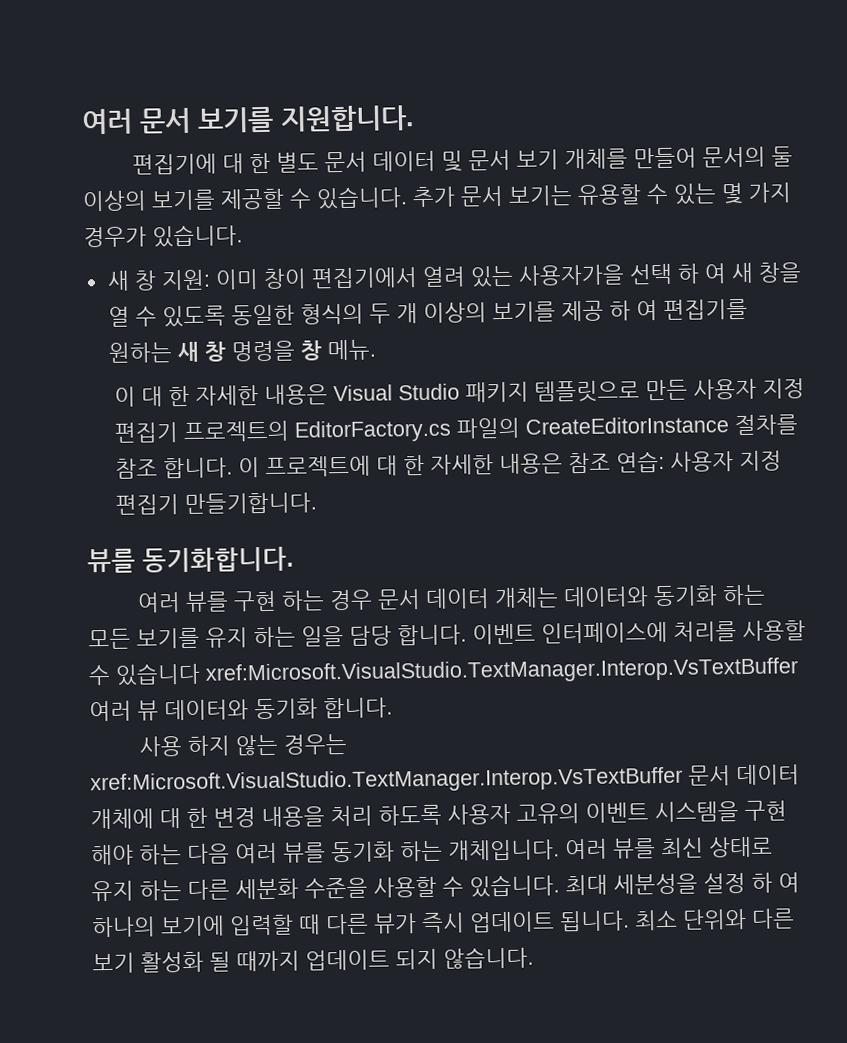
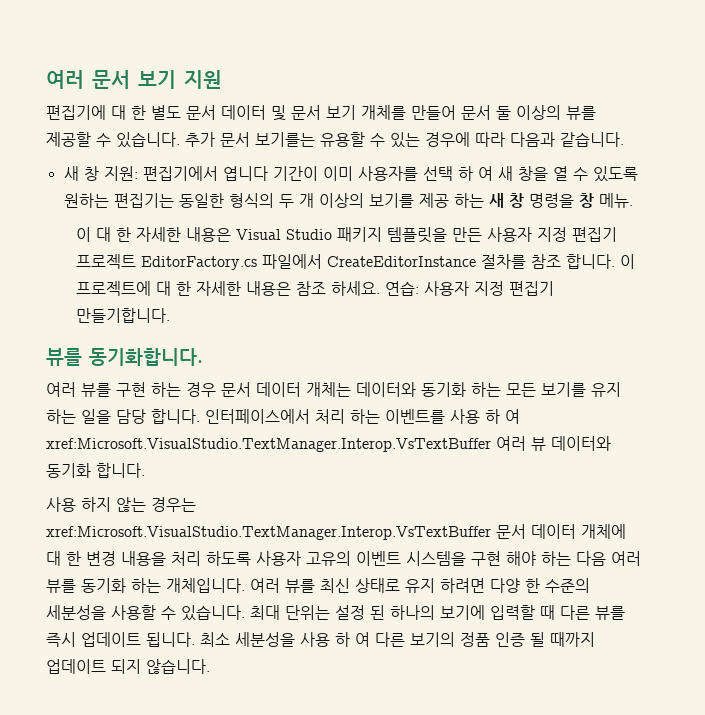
[197,105,415,133] 보기를 지원합니다. -> [138,70,222,89] 보기 지원
[702,146,767,168] 문서의 -> [461,105,491,120] 문서
[151,189,216,211] 보기를 -> [566,106,596,120] 뷰를
[508,185,573,206] 보기는 -> [255,132,315,147] 보기를는
[721,182,792,205] [83,224,243,248] 몇 가지 경우가 있습니다. -> [425,132,624,147] 경우에 따라 다음과 같습니다.
[214,264,625,290] 이미 창이 편집기에서 열려 있는 사용자가을 -> [142,166,418,181] 편집기에서 엽니다 기간이 이미 사용자를
(226, 316) none -> [63,193,174,208] 원하는 편집기는
[608,298,748,321] [107,342,172,363] 하 여 편집기를 원하는 -> [453,193,484,208] 하는
[533,380,640,403] 템플릿으로 -> [386,227,447,243] 템플릿을
[182,417,520,443] 프로젝트의 EditorFactory.cs 파일의 -> [75,254,322,270] 프로젝트 EditorFactory.cs 파일에서
(611, 463) none -> [330,281,380,296] 하세요.
[472,620,806,645] [88,662,201,686] 이벤트 인터페이스에 처리를 사용할 수 있습니다 -> [205,409,520,424] 인터페이스에서 처리 하는 이벤트를 사용 하 여
[139,872,800,901] 하는 다른 세분화 수준을 사용할 수 있습니다. 최대 세분성을 설정 하 여 -> [440,578,590,593] [46,605,385,621] 하려면 다양 한 수준의 세분성을 사용할 수 있습니다. 최대 단위는 설정 된
[373,913,417,934] 뷰가 -> [595,606,625,620] 뷰를
[682,908,795,930] [92,951,204,974] 단위와 다른 보기 활성화 -> [235,632,525,647] 세분성을 사용 하 여 다른 보기의 정품 인증

